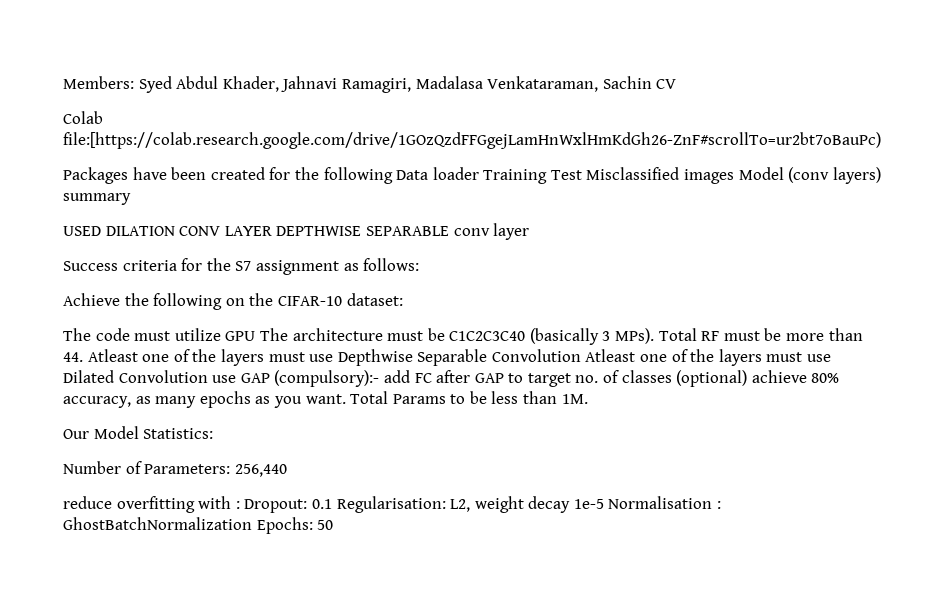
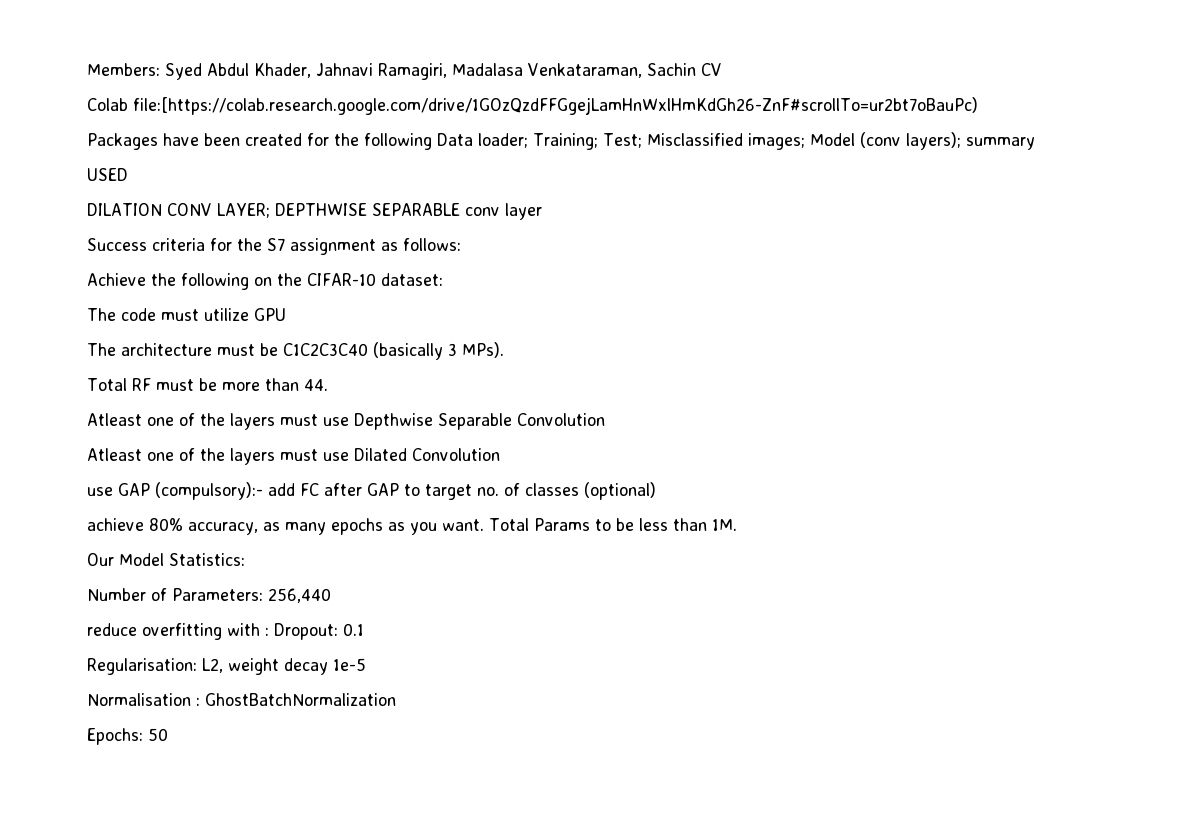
[432,167,735,184] loader Training Test Misclassified images -> [478,133,805,150] loader; Training; Test; Misclassified images;
[832,167,881,184] layers) -> [905,132,961,150] layers);
(101, 231) none -> (128, 174) //
[224,226,272,236] LAYER -> [217,203,270,218] LAYER;
(256, 336) none -> (286, 314) //
(655, 336) none -> (504, 350) //
(83, 357) none -> (328, 385) //
(581, 355) none -> (605, 419) //
(208, 376) none -> (500, 454) //
(748, 378) none -> (656, 491) //
(332, 504) none -> (364, 629) //
(604, 504) none -> (366, 664) //
(252, 523) none -> (396, 699) //

